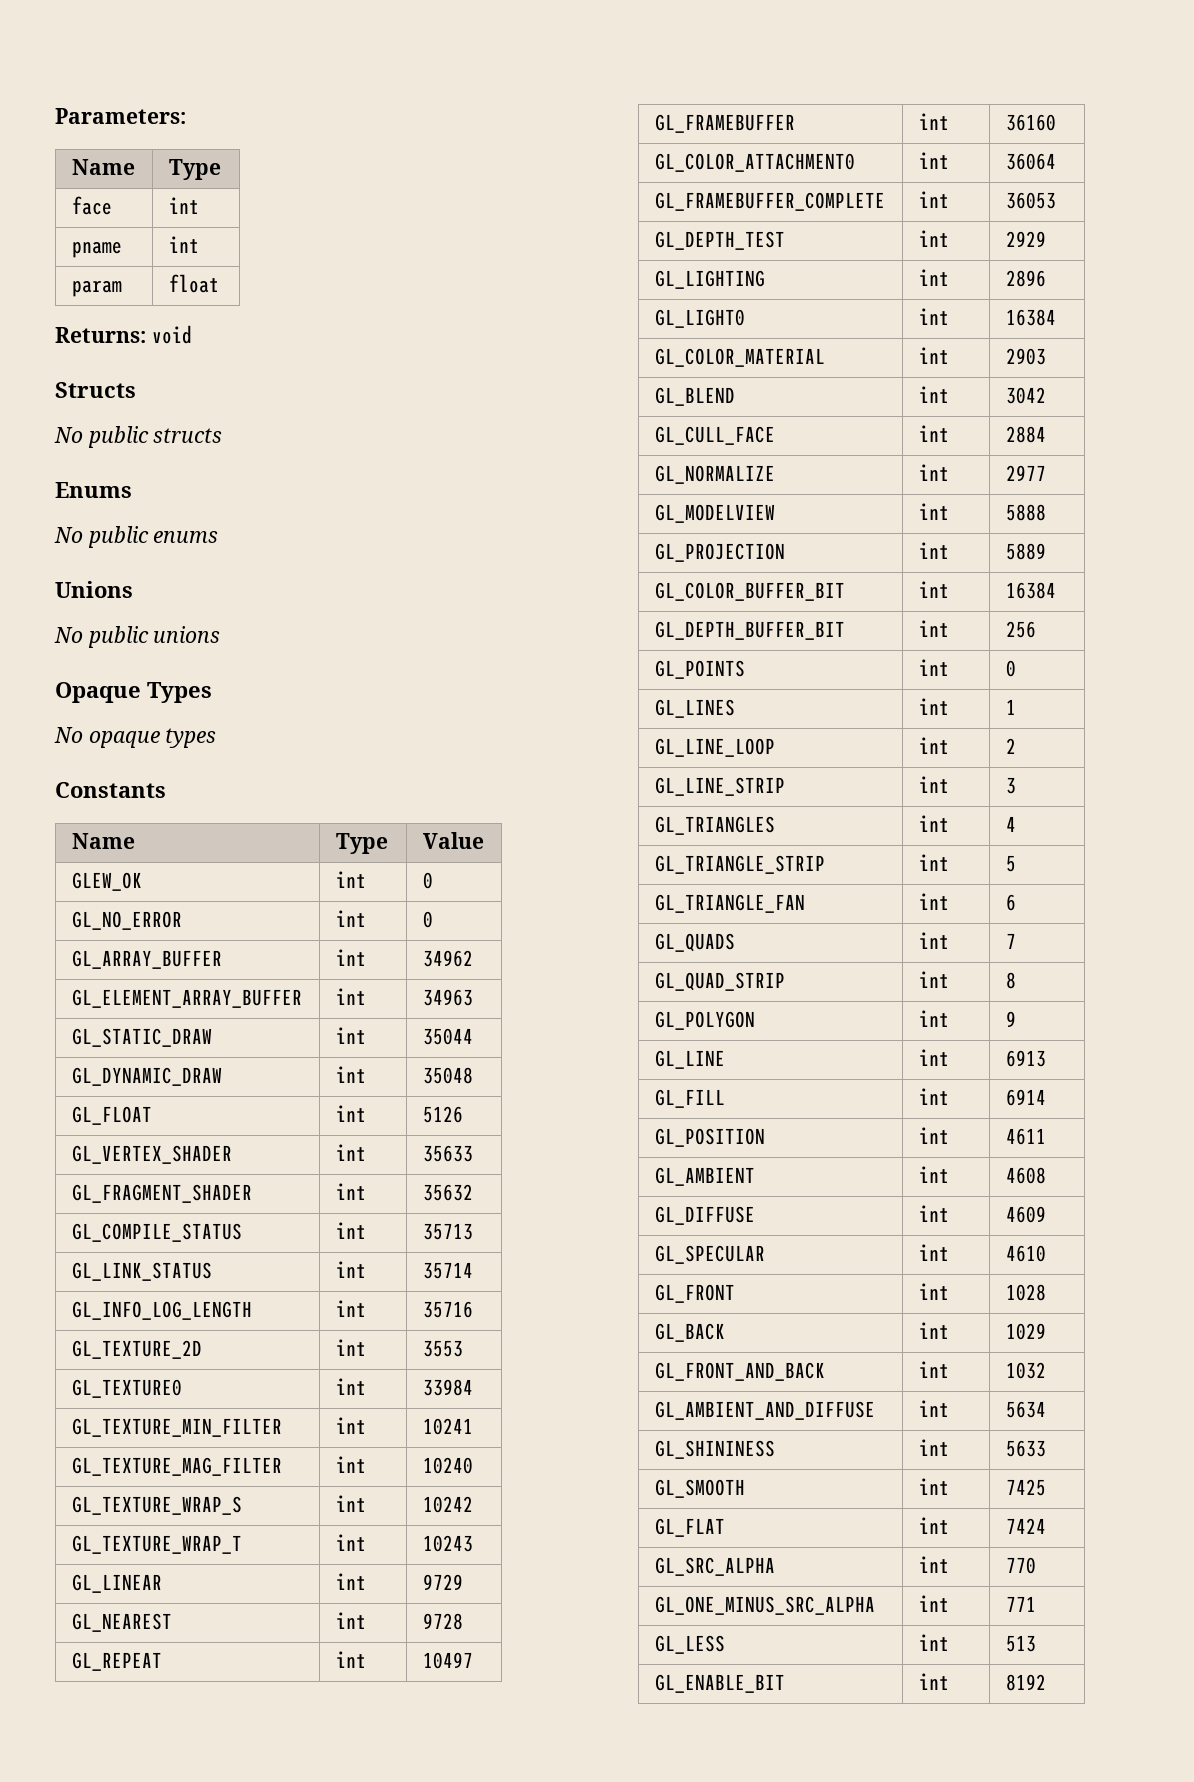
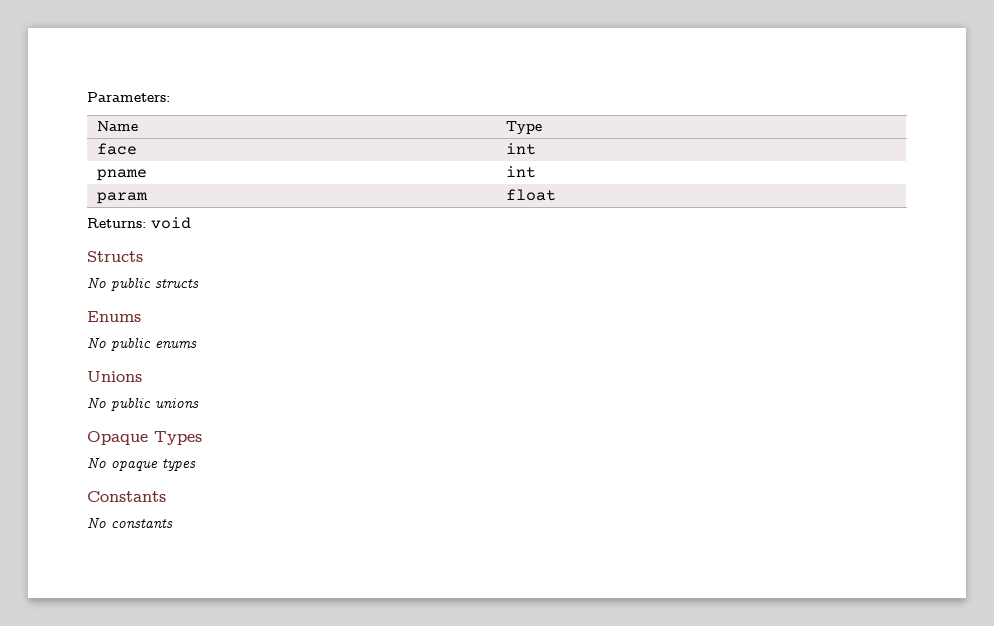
[71,833,135,849] [335,833,388,854] [422,832,484,849] [71,872,142,891] [335,871,366,888] [422,872,433,889] [71,911,182,930] [335,910,366,927] [422,911,433,928] [71,950,222,969] [335,949,366,966] [422,950,473,967] [71,989,302,1008] [335,988,366,1005] [422,989,473,1006] [71,1028,212,1047] [335,1027,366,1044] [422,1028,473,1045] [71,1067,222,1086] [335,1066,366,1083] [422,1067,473,1084] [71,1106,152,1125] [335,1105,366,1122] [422,1106,463,1123] [71,1145,232,1164] [335,1144,366,1161] [422,1145,473,1162] [71,1184,252,1203] [335,1183,366,1200] [422,1184,473,1201] [71,1223,242,1242] [335,1222,366,1239] [422,1223,473,1240] [71,1262,212,1281] [335,1261,366,1278] [422,1262,473,1279] [71,1301,252,1320] [335,1300,366,1317] [422,1301,473,1318] [71,1340,202,1359] [335,1339,366,1356] [422,1340,463,1357] [71,1379,182,1398] [335,1378,366,1395] [422,1379,473,1396] [71,1418,282,1437] [335,1417,366,1434] [422,1418,473,1435] [71,1457,282,1476] [335,1456,366,1473] [422,1457,473,1474] [71,1496,242,1515] [335,1495,366,1512] [422,1496,473,1513] [71,1535,242,1554] [335,1534,366,1551] [422,1535,473,1552] [71,1574,162,1593] [335,1573,366,1590] [422,1574,463,1590] [71,1613,172,1632] [335,1612,366,1629] [422,1613,463,1630] [71,1652,162,1671] [335,1651,366,1668] [422,1652,473,1669] [654,114,795,133] [918,113,949,130] [1005,114,1056,131] [654,153,855,172] [918,152,949,169] [1005,153,1056,170] [654,192,885,211] [918,191,949,208] [1005,192,1056,209] [654,231,785,250] [918,230,949,247] [1005,231,1046,247] [654,270,765,289] [918,269,949,286] [1005,270,1046,287] [654,309,745,328] [918,308,949,325] [1005,309,1056,326] [654,348,825,367] [918,347,949,364] [1005,348,1046,365] [654,387,735,406] [918,386,949,403] [1005,387,1046,404] [654,426,775,445] [918,425,949,442] [1005,426,1046,443] [654,465,775,484] [918,464,949,481] [1005,465,1046,481] [654,504,775,523] [918,503,949,520] [1005,504,1046,521] [654,543,785,562] [918,542,949,559] [1005,543,1046,560] [654,582,845,601] [918,581,949,598] [1005,582,1056,599] [654,621,845,640] [918,620,949,637] [1005,621,1036,638] [654,660,745,679] [918,659,949,676] [1005,660,1016,677] [654,699,735,718] [918,698,949,715] [1005,699,1016,715] [654,738,775,757] [918,737,949,754] [1005,738,1016,754] [654,777,785,796] [918,776,949,793] [1005,777,1016,794] [654,816,775,835] [918,815,949,832] [1005,816,1016,832] [654,855,825,874] [918,854,949,871] [1005,855,1016,872] [654,894,805,913] [918,893,949,910] [1005,894,1016,911] [654,933,735,952] [918,932,949,949] [1005,933,1016,949] [654,972,785,991] [918,971,949,988] [1005,972,1016,989] [654,1011,755,1030] [918,1010,949,1027] [1005,1011,1016,1027] [654,1050,725,1069] [918,1049,949,1066] [1005,1050,1046,1067] [654,1089,725,1108] [918,1088,949,1105] [1005,1089,1046,1106] [654,1128,765,1147] [918,1127,949,1144] [1005,1128,1046,1145] [654,1167,755,1186] [918,1166,949,1183] [1005,1167,1046,1184] [654,1206,755,1225] [918,1205,949,1222] [1005,1206,1046,1223] [654,1245,765,1264] [918,1244,949,1261] [1005,1245,1046,1262] [654,1284,735,1303] [918,1283,949,1300] [1005,1284,1046,1301] [654,1323,725,1342] [918,1322,949,1339] [1005,1323,1046,1340] [654,1362,825,1381] [918,1361,949,1378] [1005,1362,1046,1379] [654,1401,875,1420] [918,1400,949,1417] [1005,1401,1046,1418] [654,1440,775,1459] [918,1439,949,1456] [1005,1440,1046,1457] [654,1479,745,1498] [918,1478,949,1495] [1005,1479,1046,1496] [654,1518,725,1537] [918,1517,949,1534] [1005,1518,1046,1534] [654,1557,775,1576] [918,1556,949,1573] [1005,1557,1036,1574] [654,1596,875,1615] [918,1595,949,1612] [1005,1596,1036,1612] [654,1635,725,1654] [918,1634,949,1651] [1005,1635,1036,1652] [654,1674,785,1693] [918,1673,949,1690] [1005,1674,1046,1691] // Name | Type | Value // GLEW_OK | int | 0 // GL_NO_ERROR | int | 0 // GL_ARRAY_BUFFER | int | 34962 // GL_ELEMENT_ARRAY_BUFFER | int | 34963 // GL_STATIC_DRAW | int | 35044 // GL_DYNAMIC_DRAW | int | 35048 // GL_FLOAT | int | 5126 // GL_VERTEX_SHADER | int | 35633 // GL_FRAGMENT_SHADER | int | 35632 // GL_COMPILE_STATUS | int | 35713 // GL_LINK_STATUS | int | 35714 // GL_INFO_LOG_LENGTH | int | 35716 // GL_TEXTURE_2D | int | 3553 // GL_TEXTURE0 | int | 33984 // GL_TEXTURE_MIN_FILTER | int | 10241 // GL_TEXTURE_MAG_FILTER | int | 10240 // GL_TEXTURE_WRAP_S | int | 10242 // GL_TEXTURE_WRAP_T | int | 10243 // GL_LINEAR | int | 9729 // GL_NEAREST | int | 9728 // GL_REPEAT | int | 10497 // GL_FRAMEBUFFER | int | 36160 // GL_COLOR_ATTACHMENT0 | int | 36064 // GL_FRAMEBUFFER_COMPLETE | int | 36053 // GL_DEPTH_TEST | int | 2929 // GL_LIGHTING | int | 2896 // GL_LIGHT0 | int | 16384 // GL_COLOR_MATERIAL | int | 2903 // GL_BLEND | int | 3042 // GL_CULL_FACE | int | 2884 // GL_NORMALIZE | int | 2977 // GL_MODELVIEW | int | 5888 // GL_PROJECTION | int | 5889 // GL_COLOR_BUFFER_BIT | int | 16384 // GL_DEPTH_BUFFER_BIT | int | 256 // GL_POINTS | int | 0 // GL_LINES | int | 1 // GL_LINE_LOOP | int | 2 // GL_LINE_STRIP | int | 3 // GL_TRIANGLES | int | 4 // GL_TRIANGLE_STRIP | int | 5 // GL_TRIANGLE_FAN | int | 6 // GL_QUADS | int | 7 // GL_QUAD_STRIP | int | 8 // GL_POLYGON | int | 9 // GL_LINE | int | 6913 // GL_FILL | int | 6914 // GL_POSITION | int | 4611 // GL_AMBIENT | int | 4608 // GL_DIFFUSE | int | 4609 // GL_SPECULAR | int | 4610 // GL_FRONT | int | 1028 // GL_BACK | int | 1029 // GL_FRONT_AND_BACK | int | 1032 // GL_AMBIENT_AND_DIFFUSE | int | 5634 // GL_SHININESS | int | 5633 // GL_SMOOTH | int | 7425 // GL_FLAT | int | 7424 // GL_SRC_ALPHA | int | 770 // GL_ONE_MINUS_SRC_ALPHA | int | 771 // GL_LESS | int | 513 // GL_ENABLE_BIT | int | 8192 -> [87,517,173,528] // No constants

